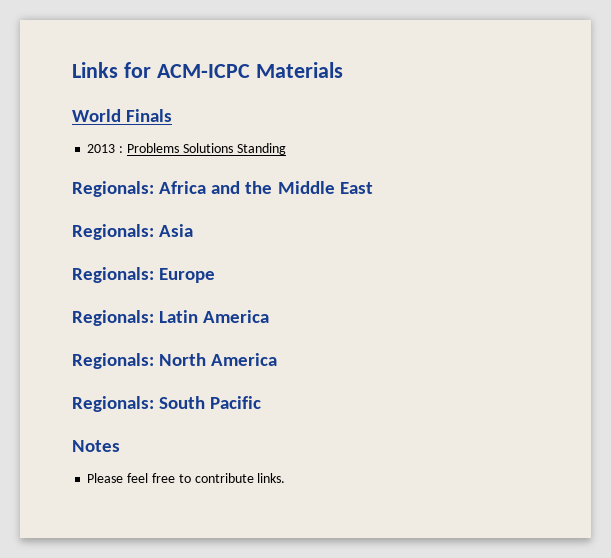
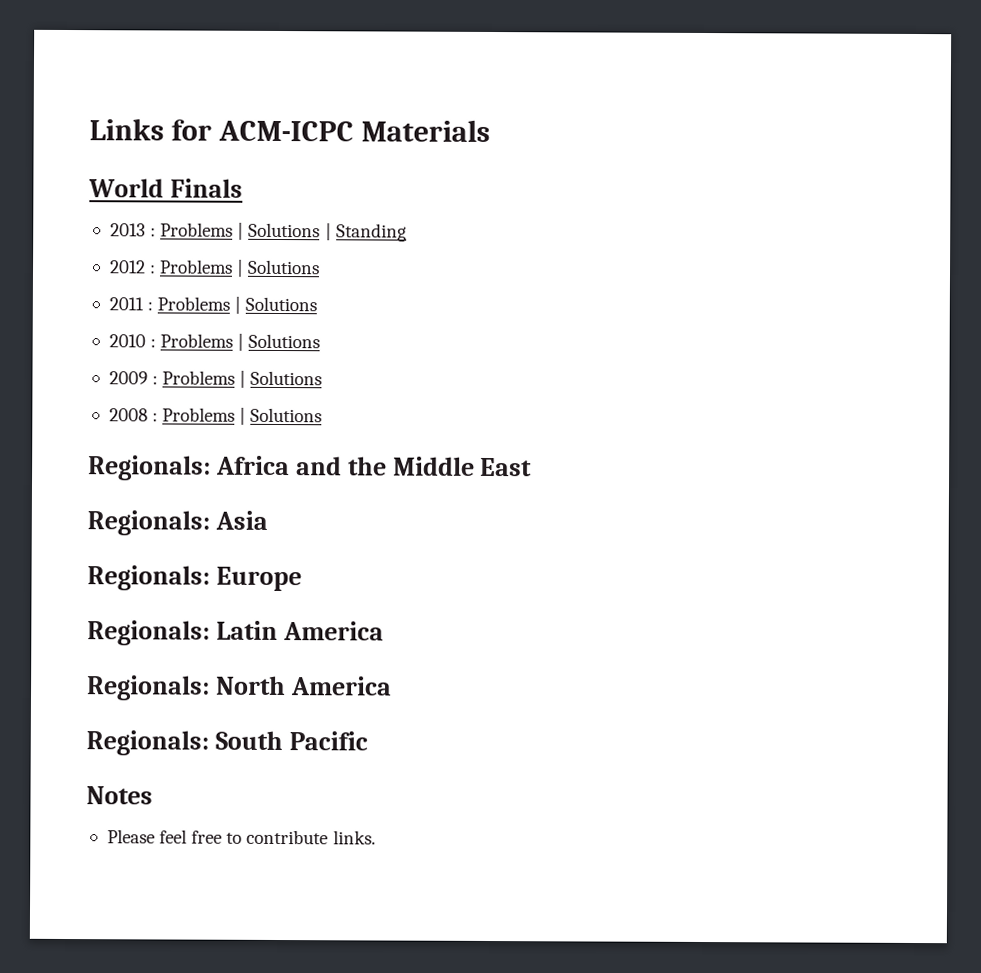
[182,143,286,155] Solutions Standing -> [237,222,407,242] [109,259,321,277] [108,296,318,314] [108,333,321,351] [108,370,323,388] [108,407,323,425] | Solutions | Standing // 2012 : Problems | Solutions // 2011 : Problems | Solutions // 2010 : Problems | Solutions // 2009 : Problems | Solutions // 2008 : Problems | Solutions

